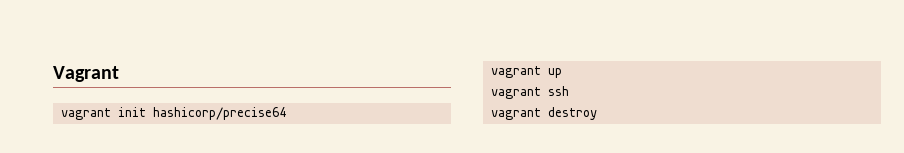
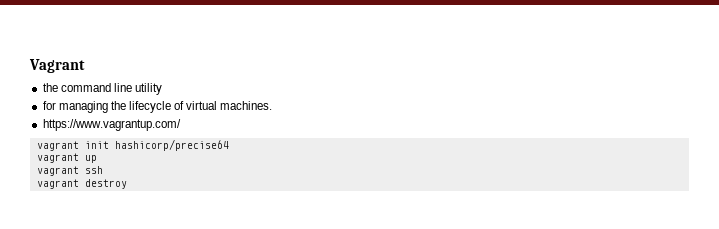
(119, 74) none -> [42,83,162,95] [42,101,273,113] [42,119,181,131] // the command line utility // for managing the lifecycle of virtual machines. // https://www.vagrantup.com/

